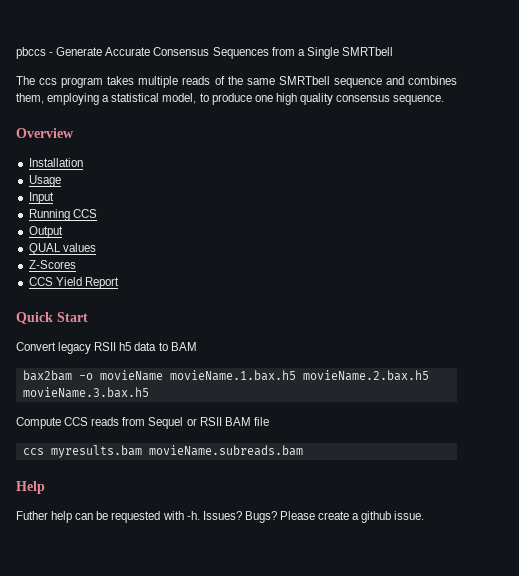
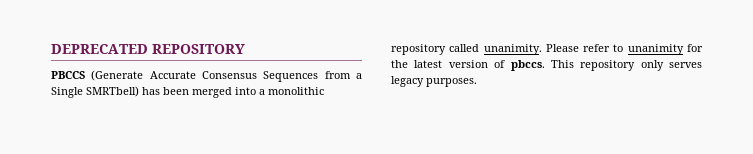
[16,47,103,59] pbccs - Generate -> [51,44,245,54] [51,70,144,81] DEPRECATED REPOSITORY // PBCCS (Generate
[341,47,393,56] [16,76,457,88] [16,93,445,105] [16,128,74,138] [28,158,83,167] [28,175,61,187] [28,192,54,204] [28,209,97,221] [28,226,63,238] [28,243,96,255] [28,260,76,269] [28,277,119,289] [16,312,88,324] [16,342,197,354] [22,370,429,381] [22,387,149,398] [16,417,269,429] [22,445,303,458] [16,481,45,494] [16,511,425,523] SMRTbell // The ccs program takes multiple reads of the same SMRTbell sequence and combines them, employing a statistical model, to produce one high quality consensus sequence. // Overview // Installation // Usage // Input // Running CCS // Output // QUAL values // Z-Scores // CCS Yield Report // Quick Start // Convert legacy RSII h5 data to BAM // bax2bam -o movieName movieName.1.bax.h5 movieName.2.bax.h5 movieName.3.bax.h5 // Compute CCS reads from Sequel or RSII BAM file // ccs myresults.bam movieName.subreads.bam // Help // Futher help can be requested with -h. Issues? Bugs? Please create a github issue. -> [86,86,324,98] [391,44,703,55] [391,60,702,71] [391,76,477,87] SMRTbell) has been merged into a monolithic repository called unanimity. Please refer to unanimity for the latest version of pbccs. This repository only serves legacy purposes.

